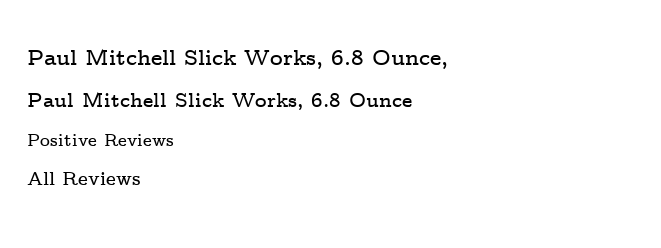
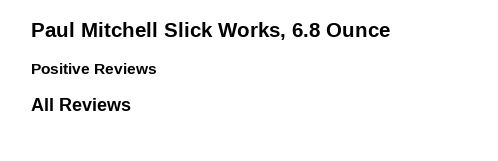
[27,48,448,69] [27,91,341,110] Paul Mitchell Slick Works, 6.8 Ounce, // Paul Mitchell Slick Works, 6.8 -> [31,22,320,40] Paul Mitchell Slick Works, 6.8

